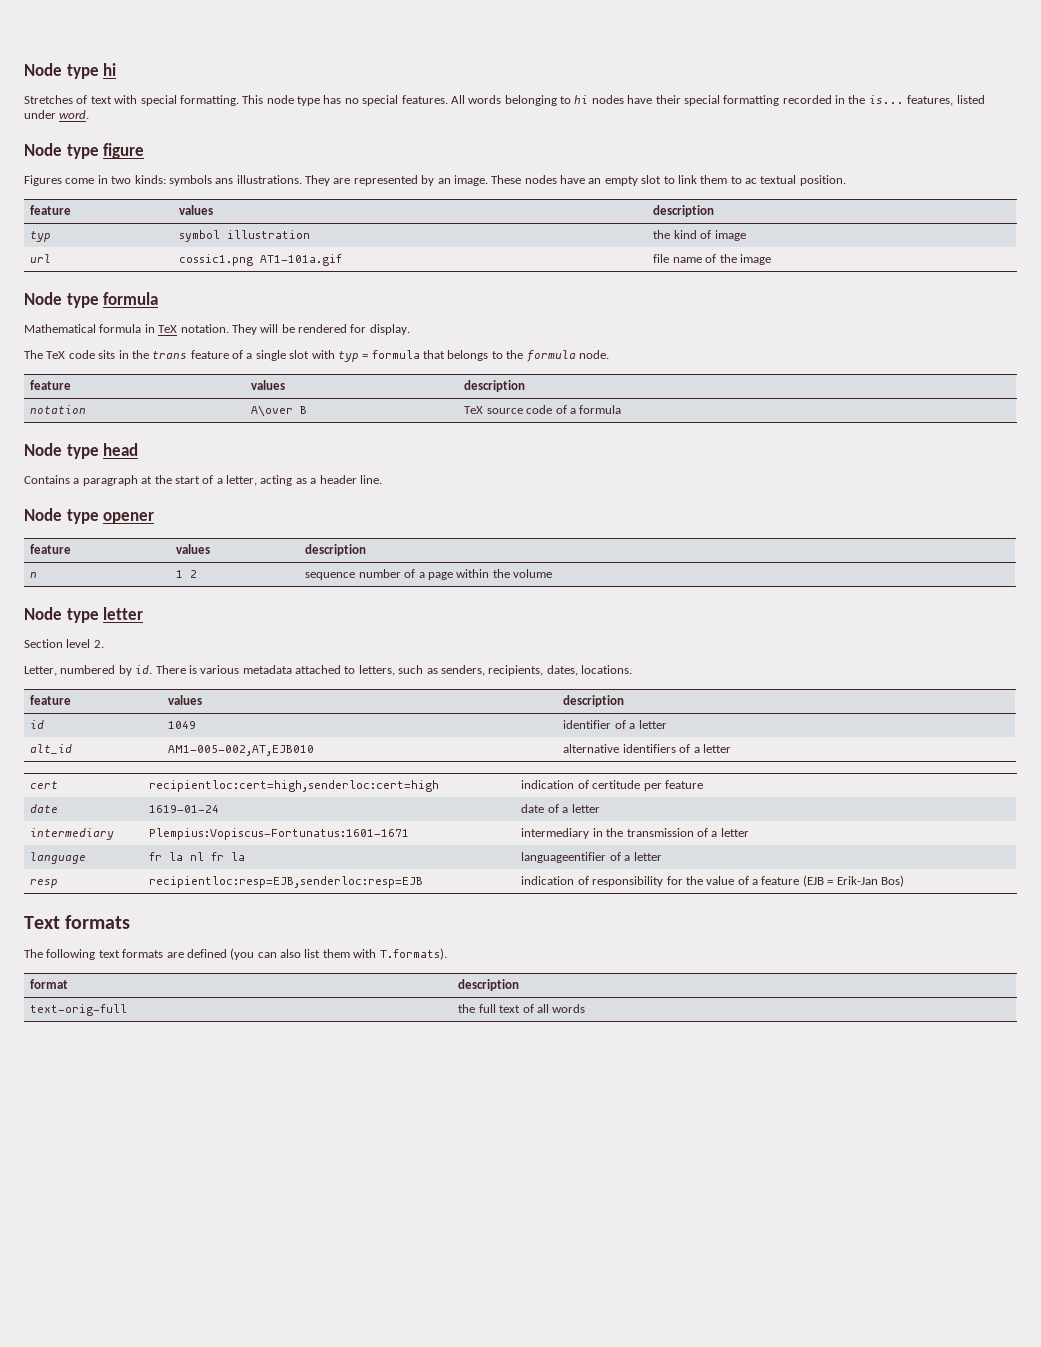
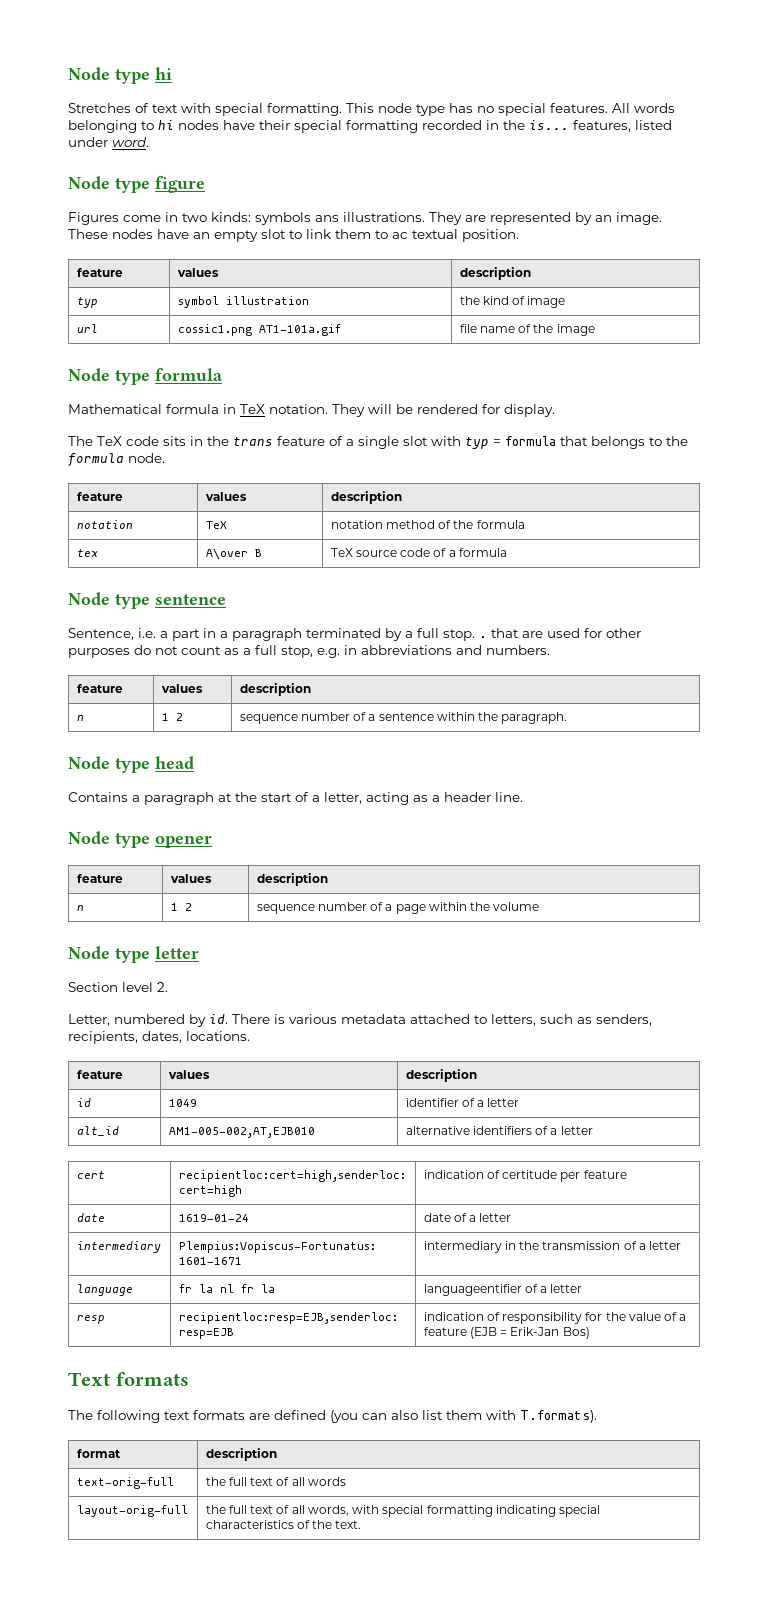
(87, 409) none -> [205,521,227,529] [330,520,525,529] [76,549,98,558] | TeX | notation method of the formula // tex
(622, 409) none -> [68,592,226,609] [68,628,641,641] [68,645,550,658] [76,684,123,693] [160,684,203,693] [239,683,311,696] [76,715,84,721] [161,713,183,721] [239,712,568,724] // Node type sentence // Sentence, i.e. a part in a paragraph terminated by a full stop. . that are used for other purposes do not count as a full stop, e.g. in abbreviations and numbers. // feature | values | description // n | 1 2 | sequence number of a sentence within the paragraph.
(586, 1008) none -> [76,1505,188,1517] [205,1505,601,1517] [205,1520,362,1529] // layout-orig-full | the full text of all words, with special formatting indicating special characteristics of the text.

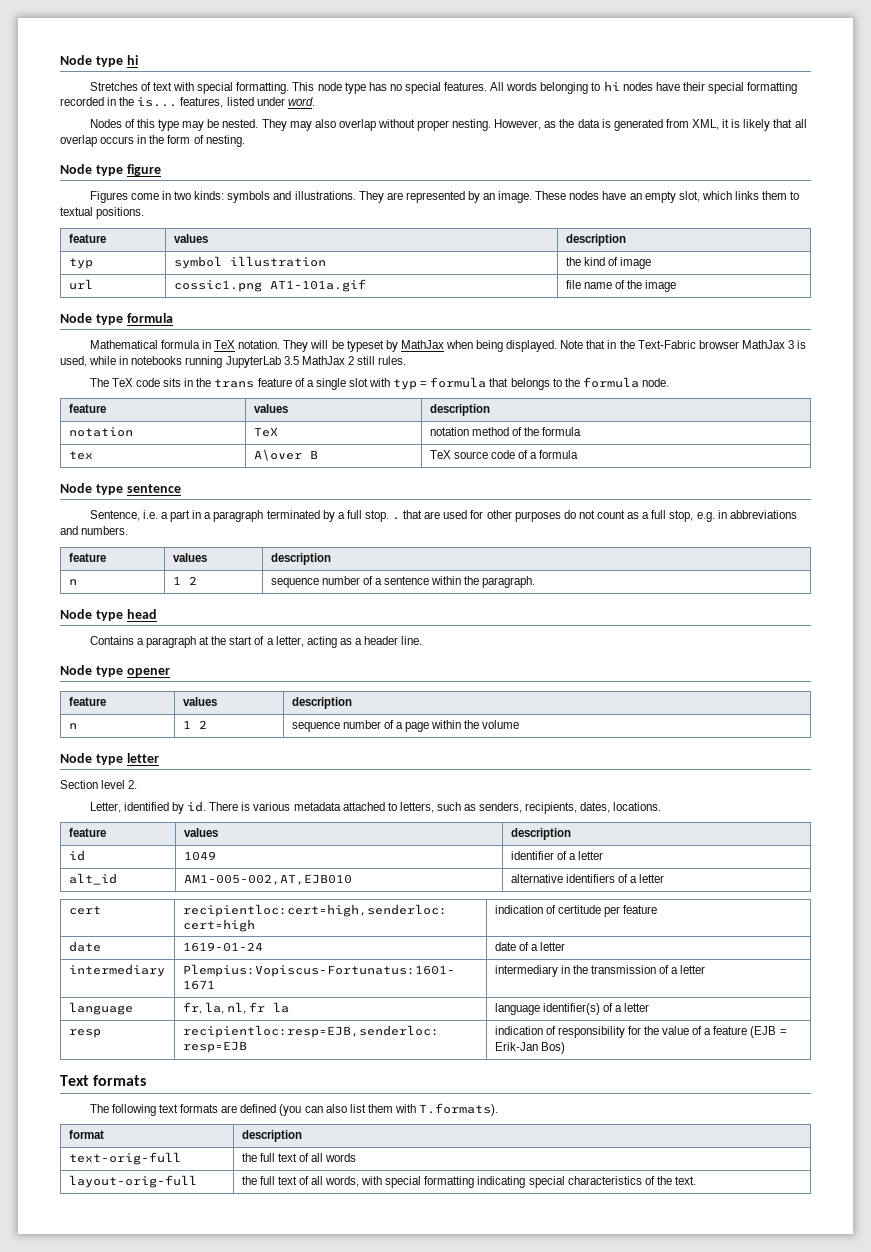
(149, 142) none -> [89,119,807,131] [60,135,245,147] // Nodes of this type may be nested. They may also overlap without proper nesting. However, as the data is generated from XML, it is likely that all overlap occurs in the form of nesting.
[315,215,339,222] ans -> [273,191,292,200] and
[261,229,519,242] slot to link them to ac textual position. -> [678,191,800,202] [60,207,145,219] slot, which links them to textual positions.
[417,404,555,417] rendered for display. -> [346,340,807,352] [60,356,407,368] typeset by MathJax when being displayed. Note that in the Text-Fabric browser MathJax 3 is used, while in notebooks running JupyterLab 3.5 MathJax 2 still rules.
[114,1014,185,1024] numbered -> [123,802,169,811] identified
[178,1284,234,1293] fr la nl -> [182,1002,246,1014] fr, la, nl,
[423,1284,522,1296] languageentifier -> [494,1003,600,1015] language identifier(s)

